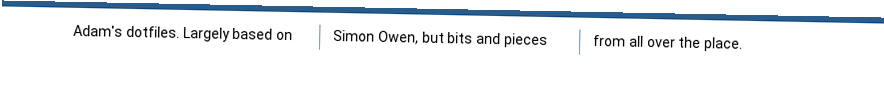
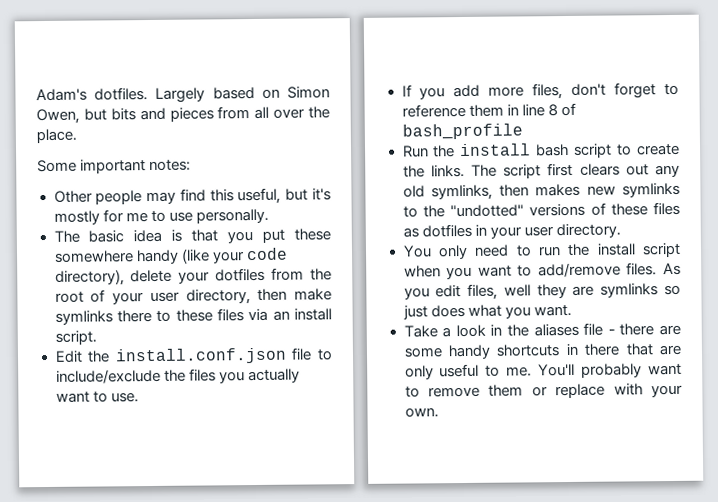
(744, 44) none -> [37,159,192,174] [53,187,331,205] [53,208,269,225] [53,228,332,244] [53,247,288,265] [54,267,332,286] [54,288,332,305] [54,308,332,325] [54,330,97,345] [54,347,333,365] [55,368,300,384] [55,391,139,403] [401,82,679,100] [401,102,576,118] [401,123,523,140] [401,143,680,158] [402,162,680,179] [402,182,680,201] [402,201,680,218] [402,223,621,239] [402,242,681,260] [403,262,681,280] [403,283,681,300] [402,304,572,320] [403,322,681,338] [403,343,682,360] [404,363,682,380] [404,383,683,399] [404,407,439,418] // Some important notes: // Other people may find this useful, but it's mostly for me to use personally. // The basic idea is that you put these somewhere handy (like your code directory), delete your dotfiles from the root of your user directory, then make symlinks there to these files via an install script. // Edit the install.conf.json file to include/exclude the files you actually want to use. // If you add more files, don't forget to reference them in line 8 of bash_profile // Run the install bash script to create the links. The script first clears out any old symlinks, then makes new symlinks to the "undotted" versions of these files as dotfiles in your user directory. // You only need to run the install script when you want to add/remove files. As you edit files, well they are symlinks so just does what you want. // Take a look in the aliases file - there are some handy shortcuts in there that are only useful to me. You'll probably want to remove them or replace with your own.

